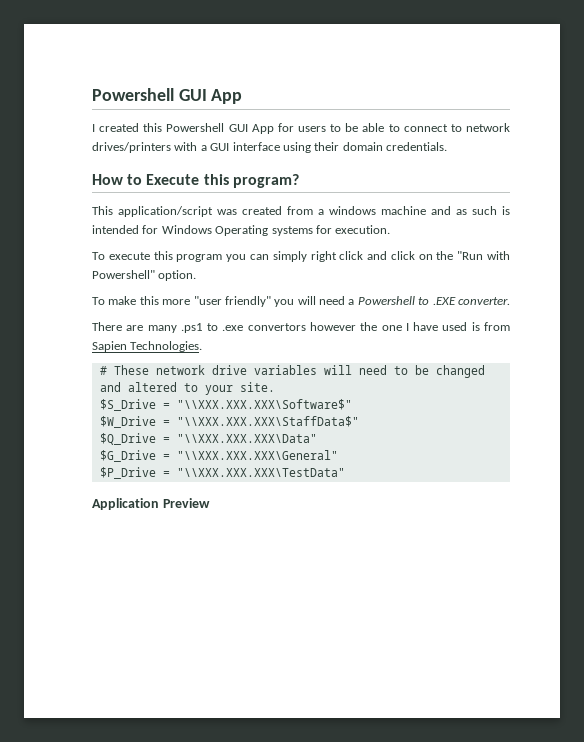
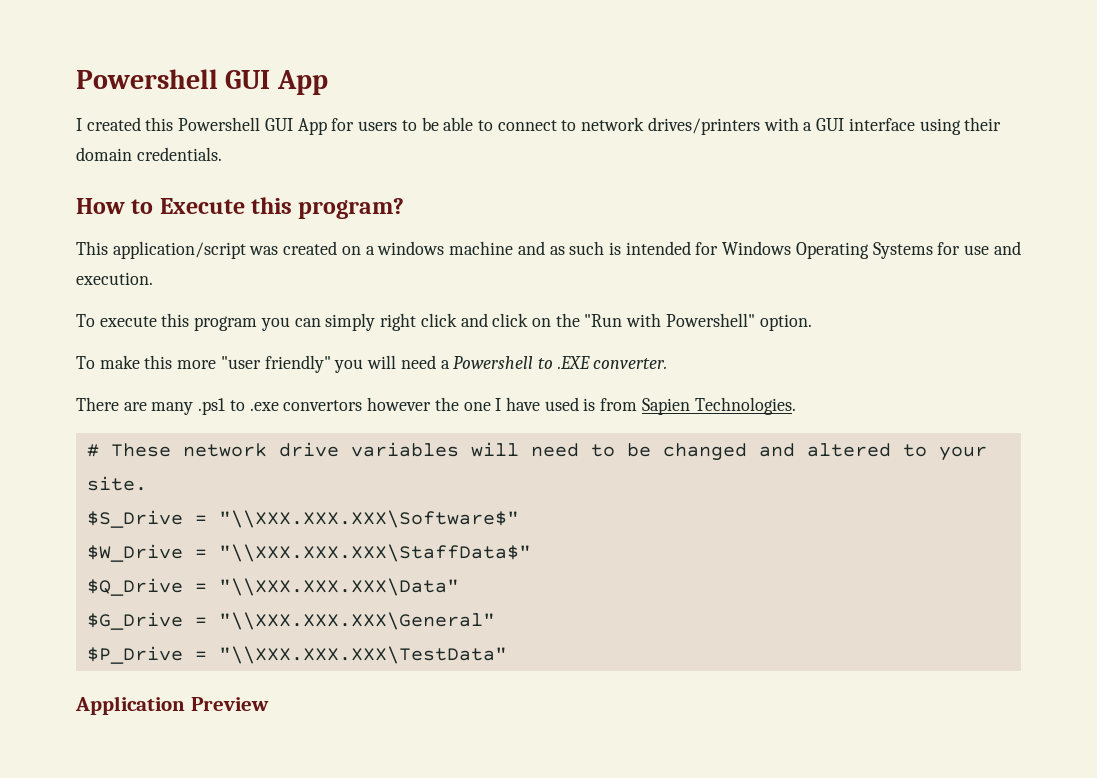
[287,206,313,215] from -> [341,246,361,255] on
[271,225,332,236] systems for -> [872,241,1021,259] Systems for use and

